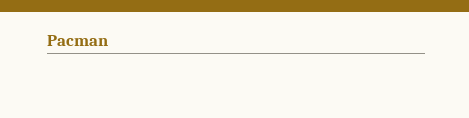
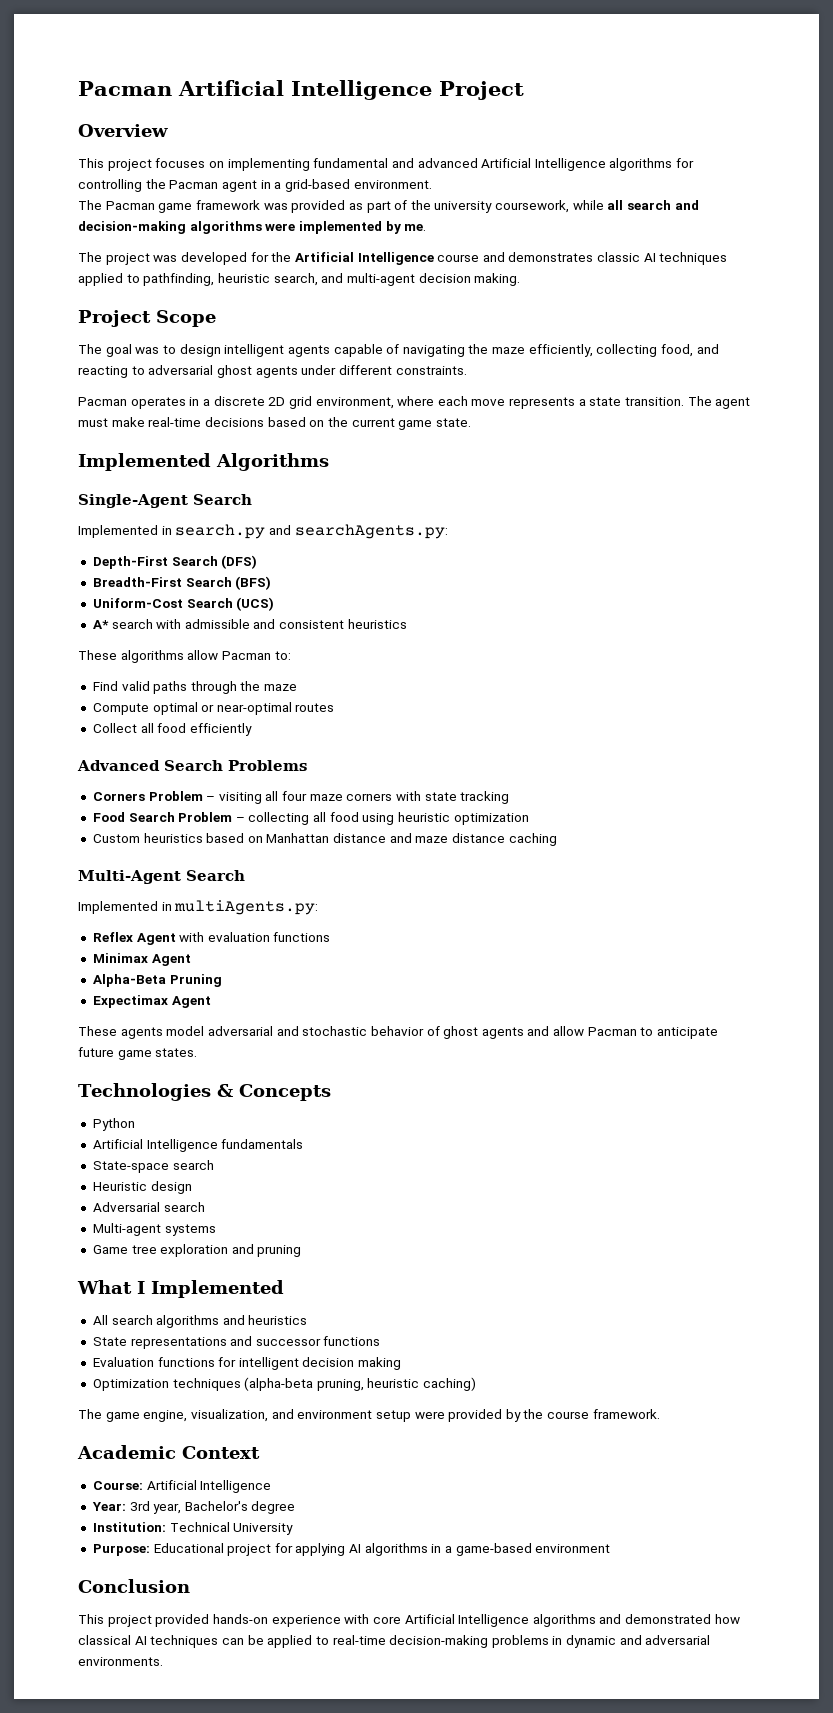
[47,35,108,46] Pacman -> [78,80,524,100] [78,124,168,137] [78,158,695,171] [78,179,432,192] [78,200,699,213] [78,221,427,234] [78,252,728,265] [78,273,521,286] [78,310,216,327] [78,344,719,357] [78,365,467,378] [78,396,751,409] [78,417,471,430] [78,453,329,471] [78,494,252,508] [78,524,448,539] [92,555,258,569] [92,576,272,590] [92,597,275,611] [92,619,407,629] [78,650,291,663] [92,681,298,694] [92,702,335,715] [92,723,252,736] [77,760,307,771] [92,791,510,804] [92,812,529,825] [92,833,557,846] [78,870,245,884] [78,900,319,915] [92,932,331,945] [92,953,191,966] [92,974,222,987] [92,995,211,1008] [78,1026,719,1039] [78,1047,198,1060] [78,1083,331,1101] [92,1118,135,1131] [92,1139,304,1152] [92,1160,214,1173] [92,1181,192,1194] [92,1202,205,1212] [92,1223,216,1236] [92,1244,302,1257] [77,1280,284,1298] [92,1315,308,1328] [92,1336,381,1349] [92,1357,402,1370] [92,1377,477,1391] [78,1409,660,1422] [77,1445,260,1459] [92,1480,272,1493] [91,1501,296,1514] [92,1522,294,1535] [92,1543,611,1556] [78,1579,190,1593] [78,1614,740,1627] [78,1635,711,1648] [78,1657,163,1666] Pacman Artificial Intelligence Project // Overview // This project focuses on implementing fundamental and advanced Artificial Intelligence algorithms for controlling the Pacman agent in a grid-based environment. // The Pacman game framework was provided as part of the university coursework, while all search and decision-making algorithms were implemented by me. // The project was developed for the Artificial Intelligence course and demonstrates classic AI techniques applied to pathfinding, heuristic search, and multi-agent decision making. // Project Scope // The goal was to design intelligent agents capable of navigating the maze efficiently, collecting food, and reacting to adversarial ghost agents under different constraints. // Pacman operates in a discrete 2D grid environment, where each move represents a state transition. The agent must make real-time decisions based on the current game state. // Implemented Algorithms // Single-Agent Search // Implemented in search.py and searchAgents.py: // Depth-First Search (DFS) // Breadth-First Search (BFS) // Uniform-Cost Search (UCS) // A* search with admissible and consistent heuristics // These algorithms allow Pacman to: // Find valid paths through the maze // Compute optimal or near-optimal routes // Collect all food efficiently // Advanced Search Problems // Corners Problem – visiting all four maze corners with state tracking // Food Search Problem – collecting all food using heuristic optimization // Custom heuristics based on Manhattan distance and maze distance caching // Multi-Agent Search // Implemented in multiAgents.py: // Reflex Agent with evaluation functions // Minimax Agent // Alpha-Beta Pruning // Expectimax Agent // These agents model adversarial and stochastic behavior of ghost agents and allow Pacman to anticipate future game states. // Technologies & Concepts // Python // Artificial Intelligence fundamentals // State-space search // Heuristic design // Adversarial search // Multi-agent systems // Game tree exploration and pruning // What I Implemented // All search algorithms and heuristics // State representations and successor functions // Evaluation functions for intelligent decision making // Optimization techniques (alpha-beta pruning, heuristic caching) // The game engine, visualization, and environment setup were provided by the course framework. // Academic Context // Course: Artificial Intelligence // Year: 3rd year, Bachelor's degree // Institution: Technical University // Purpose: Educational project for applying AI algorithms in a game-based environment // Conclusion // This project provided hands-on experience with core Artificial Intelligence algorithms and demonstrated how classical AI techniques can be applied to real-time decision-making problems in dynamic and adversarial environments.

